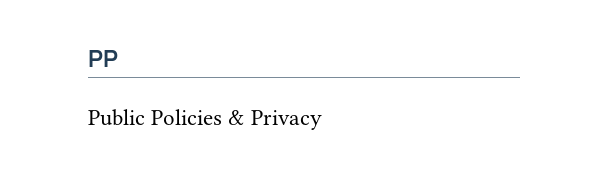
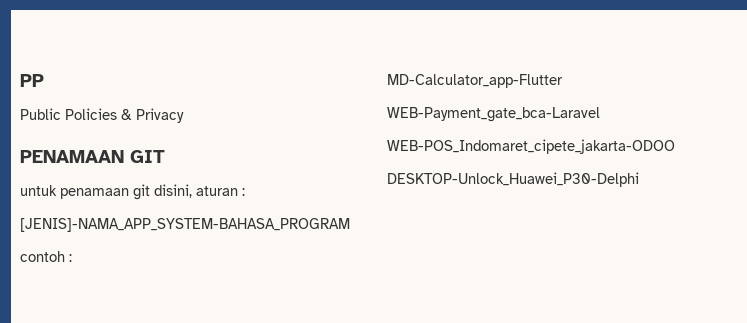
(322, 120) none -> [20,150,165,163] [20,184,245,200] [20,218,350,232] [20,251,72,262] [387,74,563,88] [387,107,600,122] [387,139,675,154] [387,172,639,187] // PENAMAAN GIT // untuk penamaan git disini, aturan : // [JENIS]-NAMA_APP_SYSTEM-BAHASA_PROGRAM // contoh : // MD-Calculator_app-Flutter // WEB-Payment_gate_bca-Laravel // WEB-POS_Indomaret_cipete_jakarta-ODOO // DESKTOP-Unlock_Huawei_P30-Delphi

